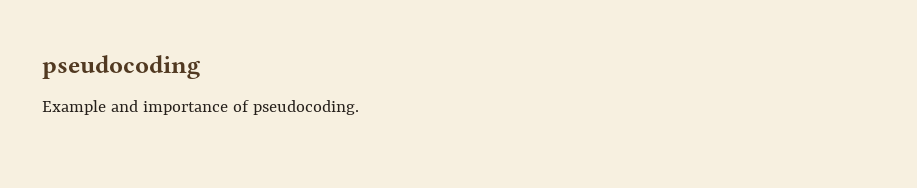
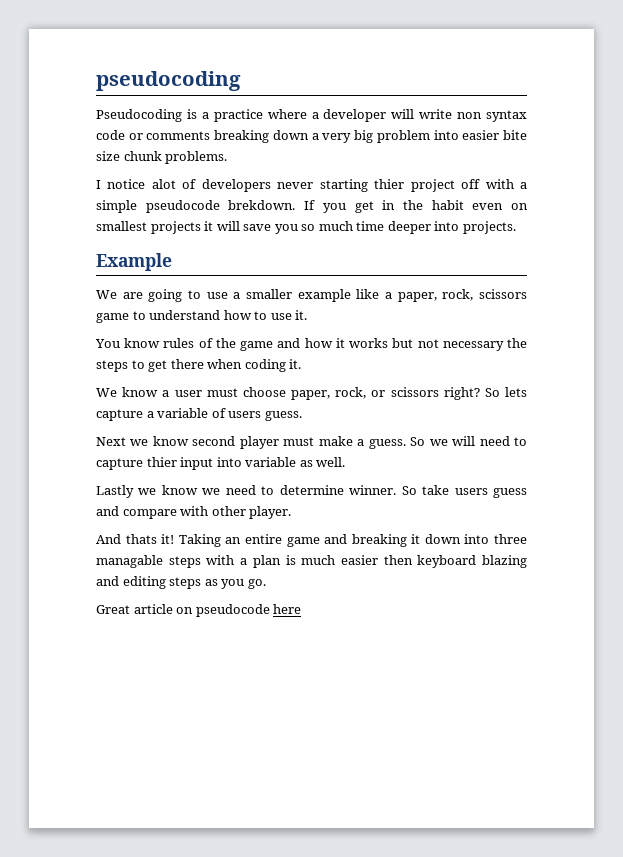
[42,100,359,115] Example and importance of pseudocoding. -> [96,109,527,122] [96,130,527,143] [96,151,228,164] [96,179,527,192] [96,200,528,213] [96,221,516,234] [96,253,172,271] [96,289,527,302] [96,310,308,323] [95,338,527,351] [96,359,302,372] [96,387,527,400] [96,408,302,421] [96,436,527,449] [96,457,346,470] [96,485,527,498] [96,506,292,519] [96,534,527,547] [96,555,527,568] [96,576,266,589] [96,604,302,617] Pseudocoding is a practice where a developer will write non syntax code or comments breaking down a very big problem into easier bite size chunk problems. // I notice alot of developers never starting thier project off with a simple pseudocode brekdown. If you get in the habit even on smallest projects it will save you so much time deeper into projects. // Example // We are going to use a smaller example like a paper, rock, scissors game to understand how to use it. // You know rules of the game and how it works but not necessary the steps to get there when coding it. // We know a user must choose paper, rock, or scissors right? So lets capture a variable of users guess. // Next we know second player must make a guess. So we will need to capture thier input into variable as well. // Lastly we know we need to determine winner. So take users guess and compare with other player. // And thats it! Taking an entire game and breaking it down into three managable steps with a plan is much easier then keyboard blazing and editing steps as you go. // Great article on pseudocode here

